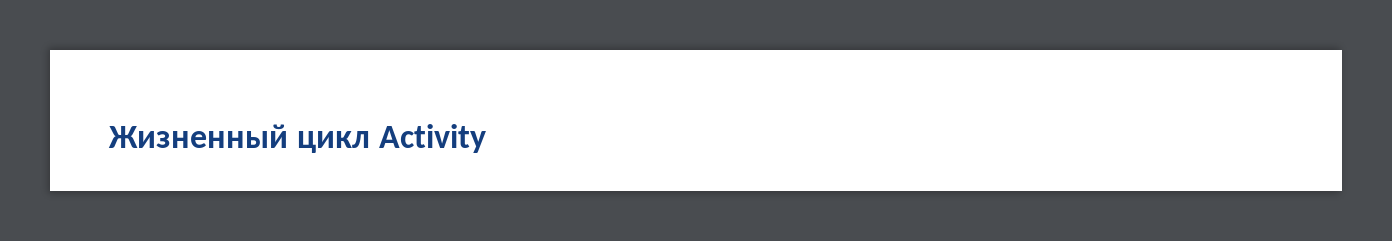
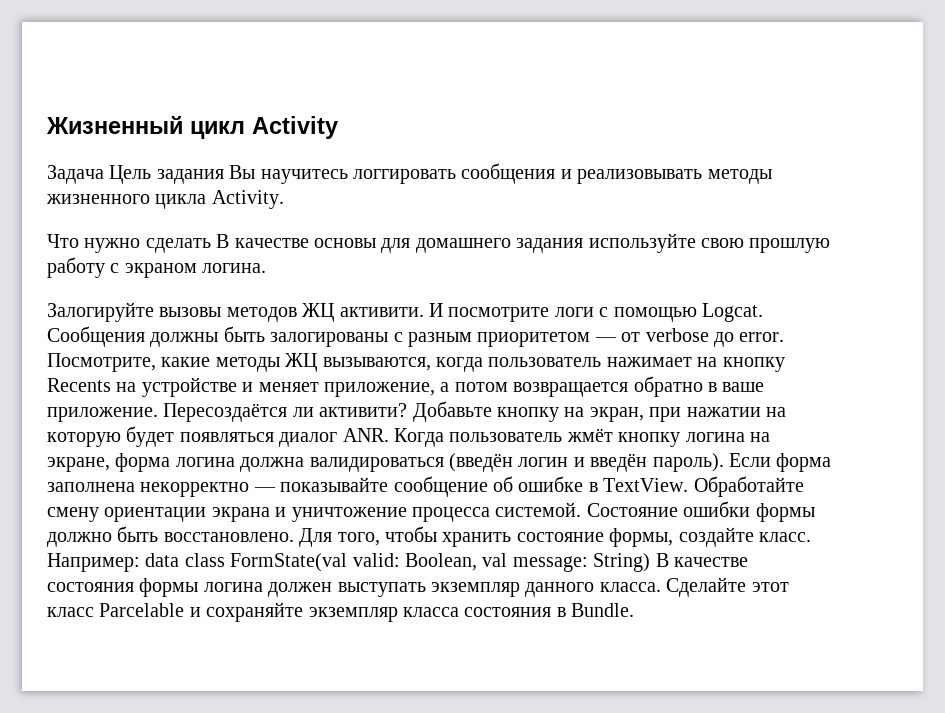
(487, 138) none -> [47,163,772,184] [46,190,284,209] [47,233,831,253] [47,257,267,278] [47,302,763,322] [47,326,785,347] [47,353,785,372] [47,376,765,397] [47,401,786,422] [47,426,770,447] [47,453,832,472] [47,476,804,497] [47,501,815,522] [47,526,811,547] [47,553,748,572] [47,577,789,597] [47,602,635,622] // Задача Цель задания Вы научитесь логгировать сообщения и реализовывать методы жизненного цикла Activity. // Что нужно сделать В качестве основы для домашнего задания используйте свою прошлую работу с экраном логина. // Залогируйте вызовы методов ЖЦ активити. И посмотрите логи с помощью Logcat. Сообщения должны быть залогированы с разным приоритетом — от verbose до error. Посмотрите, какие методы ЖЦ вызываются, когда пользователь нажимает на кнопку Recents на устройстве и меняет приложение, а потом возвращается обратно в ваше приложение. Пересоздаётся ли активити? Добавьте кнопку на экран, при нажатии на которую будет появляться диалог ANR. Когда пользователь жмёт кнопку логина на экране, форма логина должна валидироваться (введён логин и введён пароль). Если форма заполнена некорректно — показывайте сообщение об ошибке в TextView. Обработайте смену ориентации экрана и уничтожение процесса системой. Состояние ошибки формы должно быть восстановлено. Для того, чтобы хранить состояние формы, создайте класс. Например: data class FormState(val valid: Boolean, val message: String) В качестве состояния формы логина должен выступать экземпляр данного класса. Сделайте этот класс Parcelable и сохраняйте экземпляр класса состояния в Bundle.

